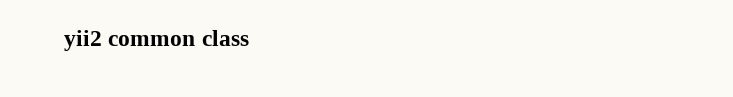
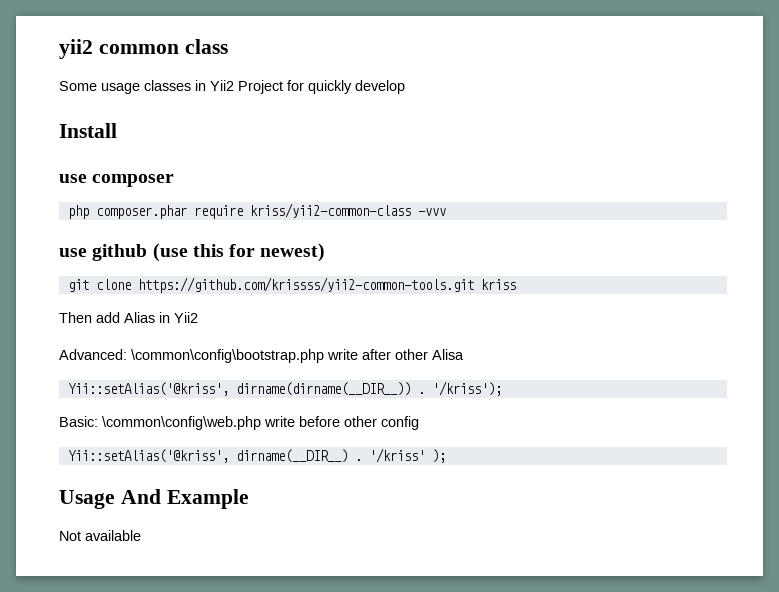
(249, 38) none -> [59,80,405,94] [59,123,117,138] [59,174,175,187] [67,203,446,219] [59,243,326,262] [67,277,516,293] [59,312,198,323] [59,349,464,363] [67,381,502,396] [59,416,419,430] [67,448,446,463] [59,489,249,509] [59,530,141,541] // Some usage classes in Yii2 Project for quickly develop // Install // use composer // php composer.phar require kriss/yii2-common-class -vvv // use github (use this for newest) // git clone https://github.com/krissss/yii2-common-tools.git kriss // Then add Alias in Yii2 // Advanced: \common\config\bootstrap.php write after other Alisa // Yii::setAlias('@kriss', dirname(dirname(__DIR__)) . '/kriss'); // Basic: \common\config\web.php write before other config // Yii::setAlias('@kriss', dirname(__DIR__) . '/kriss' ); // Usage And Example // Not available

